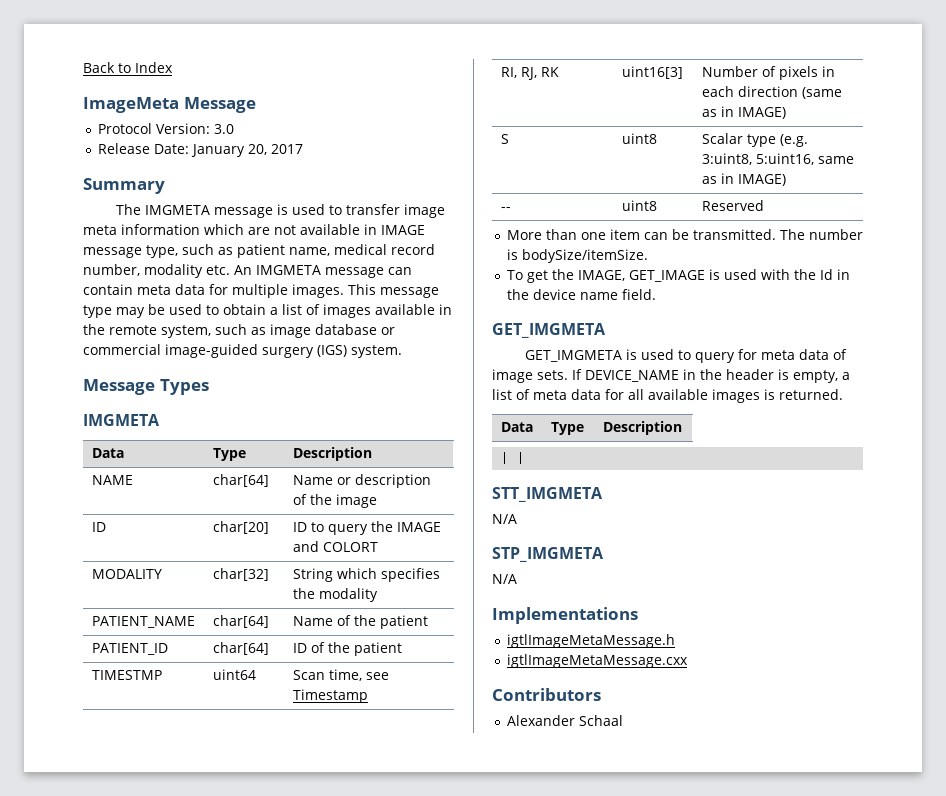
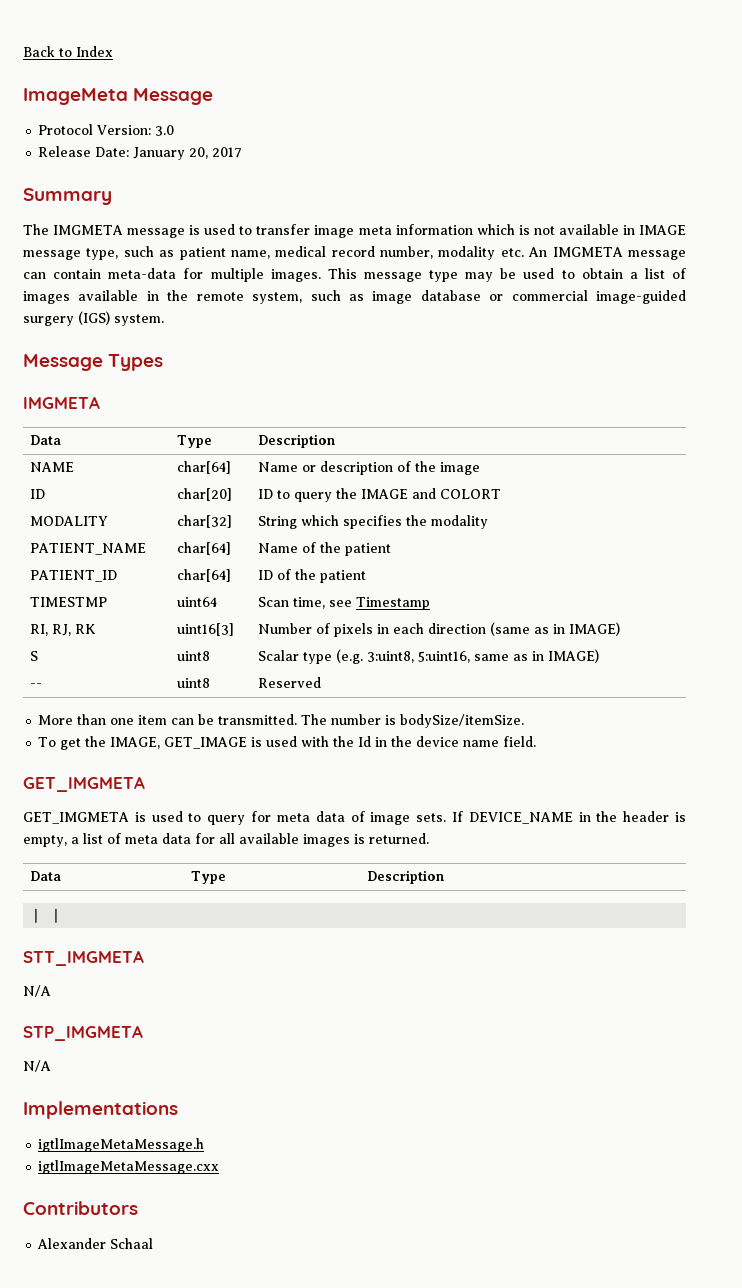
[248,227,270,235] are -> [518,225,530,235] is
[137,284,205,295] meta data -> [108,268,177,279] meta-data

